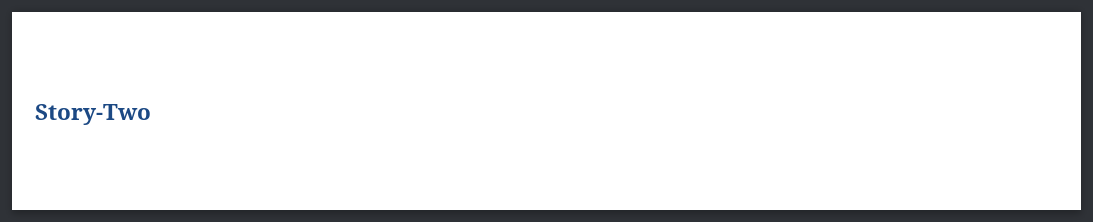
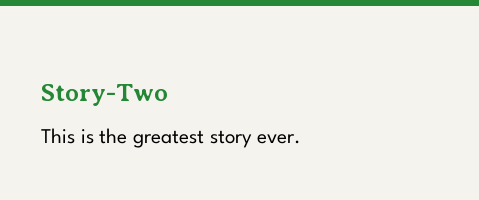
(151, 114) none -> [41,128,302,148] // This is the greatest story ever.

